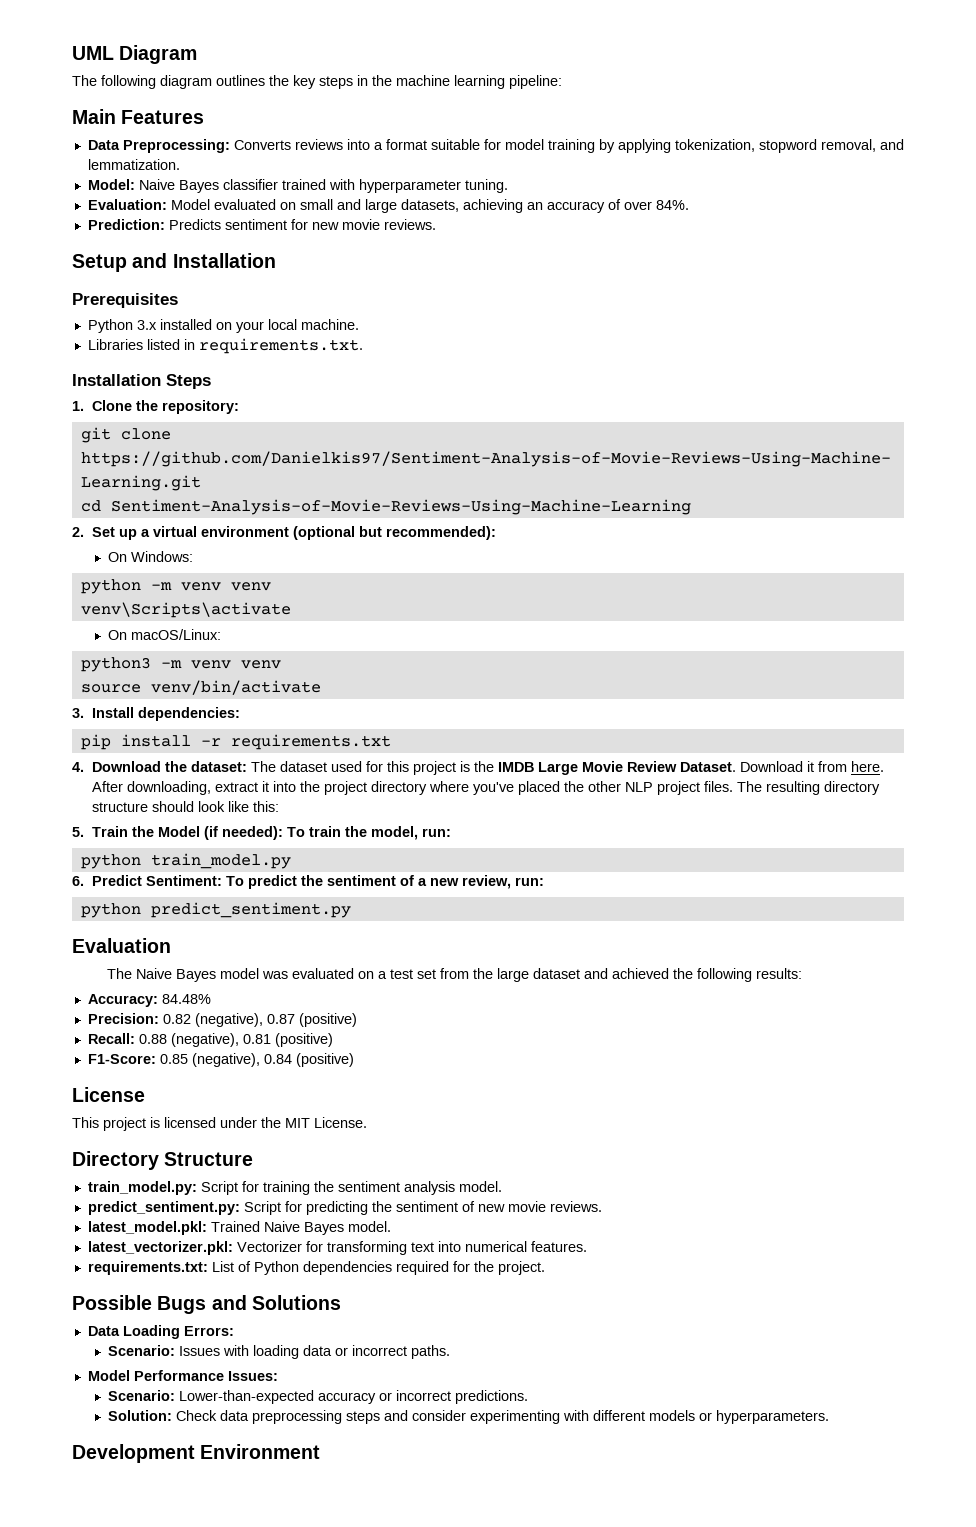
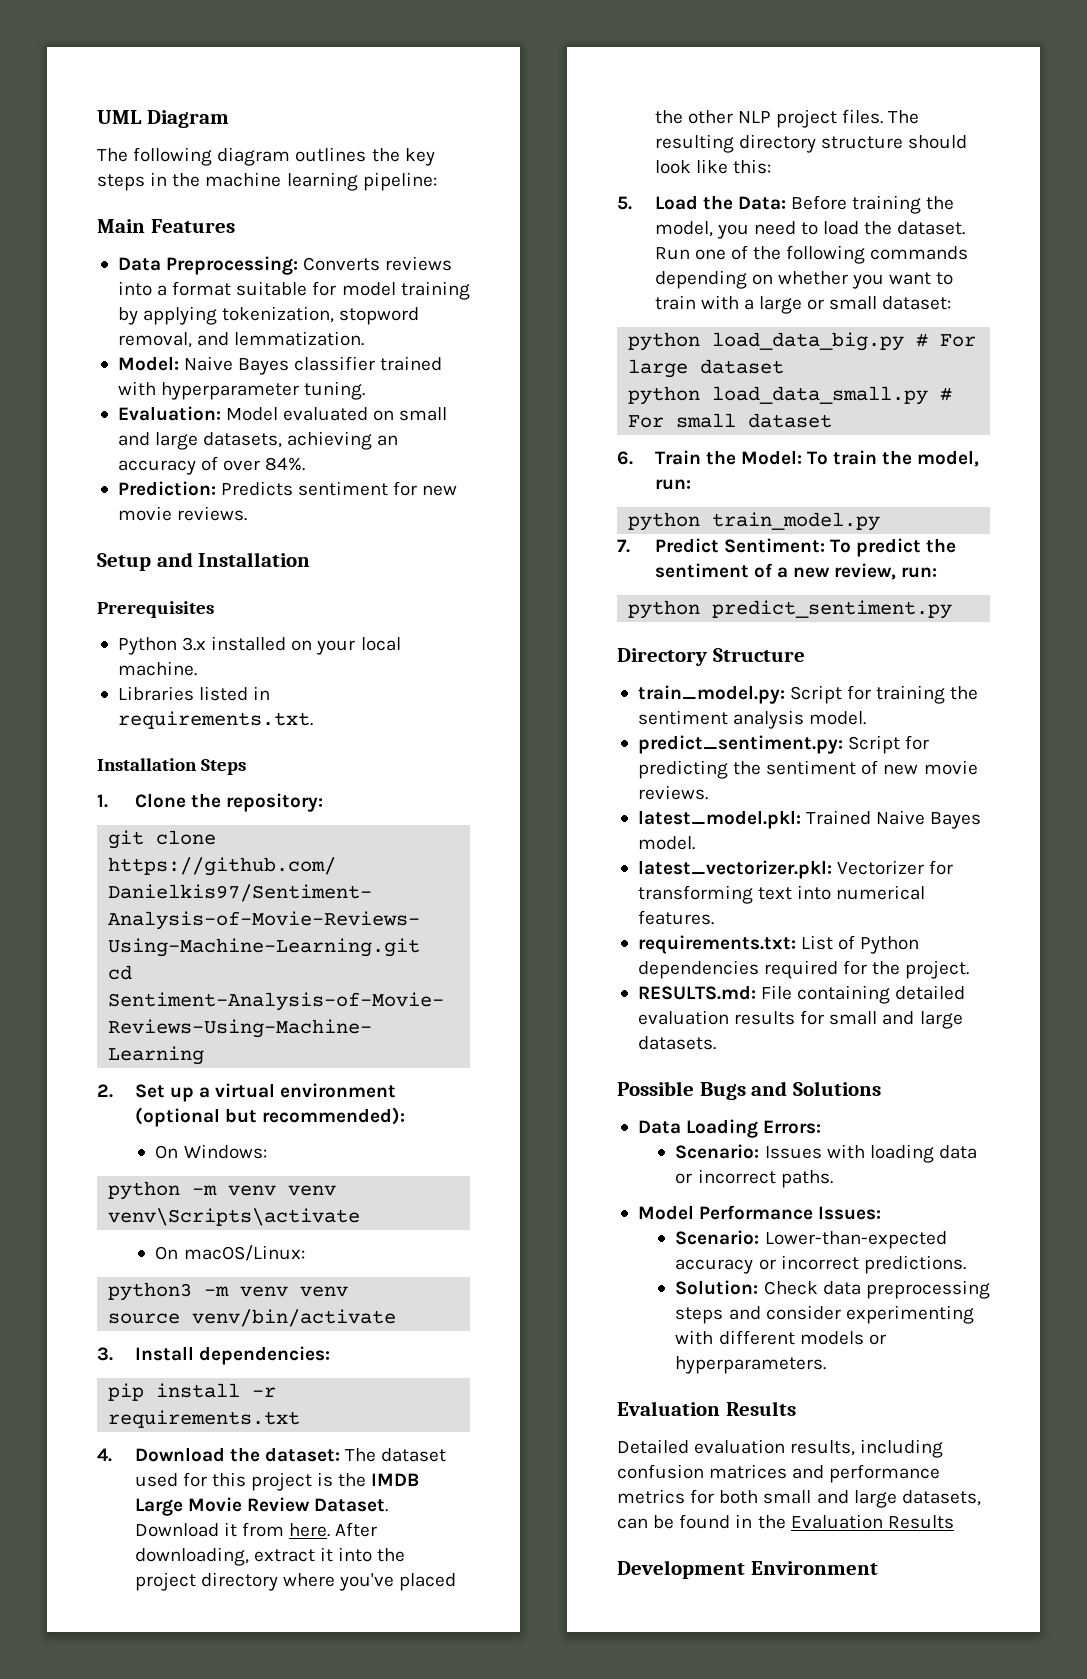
[92,826,284,840] Train the Model (if needed): -> [654,195,955,214] [654,221,966,239] [654,245,969,264] [654,270,954,289] [654,295,952,314] [628,332,977,351] [628,359,785,378] [628,386,953,405] [628,413,833,428] [617,450,802,465] Load the Data: Before training the model, you need to load the dataset. Run one of the following commands depending on whether you want to train with a large or small dataset: // python load_data_big.py # For large dataset // python load_data_small.py # For small dataset // 6. Train the Model:
[72,876,84,886] 6. -> [617,539,630,553] 7.
[72,938,171,953] [106,968,802,982] [87,994,211,1007] [87,1013,357,1027] [87,1033,333,1047] [87,1053,354,1067] [72,1087,145,1102] [72,1117,367,1131] // Evaluation // The Naive Bayes model was evaluated on a test set from the large dataset and achieved the following results: // Accuracy: 84.48% // Precision: 0.82 (negative), 0.87 (positive) // Recall: 0.88 (negative), 0.81 (positive) // F1-Score: 0.85 (negative), 0.84 (positive) // License // This project is licensed under the MIT License. -> (953, 609) none
(545, 1268) none -> [637,985,966,1004] [637,1010,963,1029] [637,1036,716,1050] // RESULTS.md: File containing detailed evaluation results for small and large datasets.
(830, 1417) none -> [617,1401,796,1416] [617,1439,944,1458] [617,1464,941,1483] [617,1489,981,1508] [617,1514,954,1529] // Evaluation Results // Detailed evaluation results, including confusion matrices and performance metrics for both small and large datasets, can be found in the Evaluation Results

